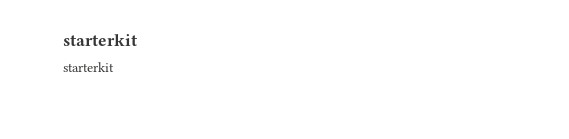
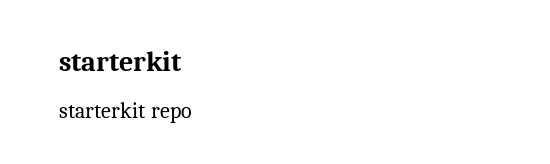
(114, 67) none -> [150,106,192,123] repo

